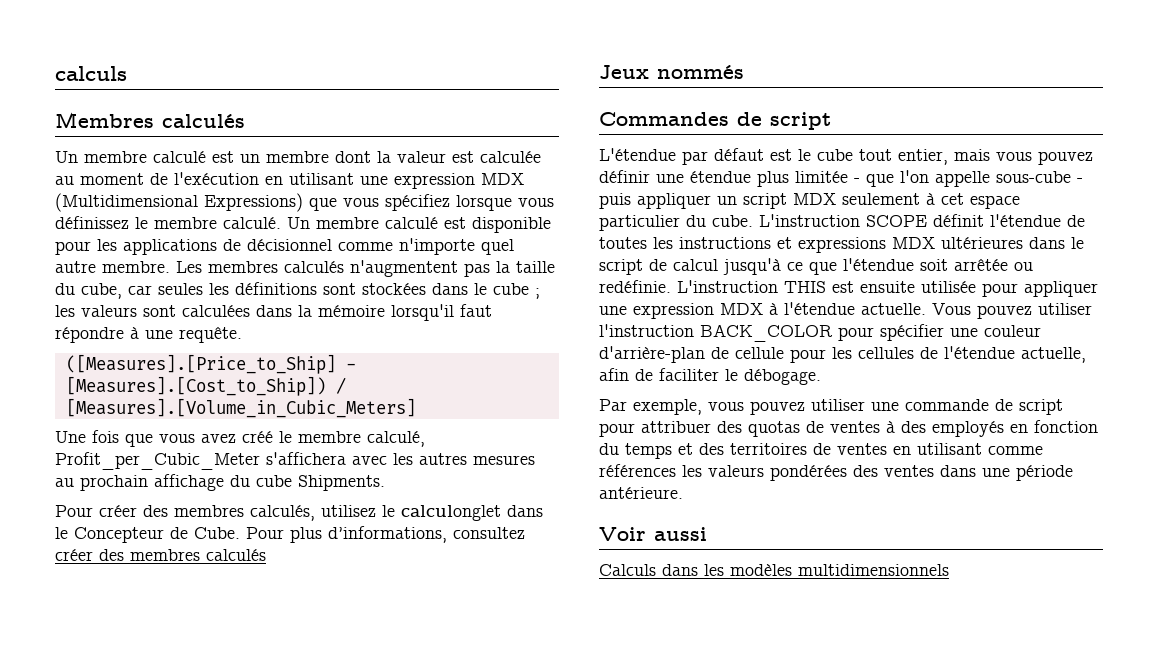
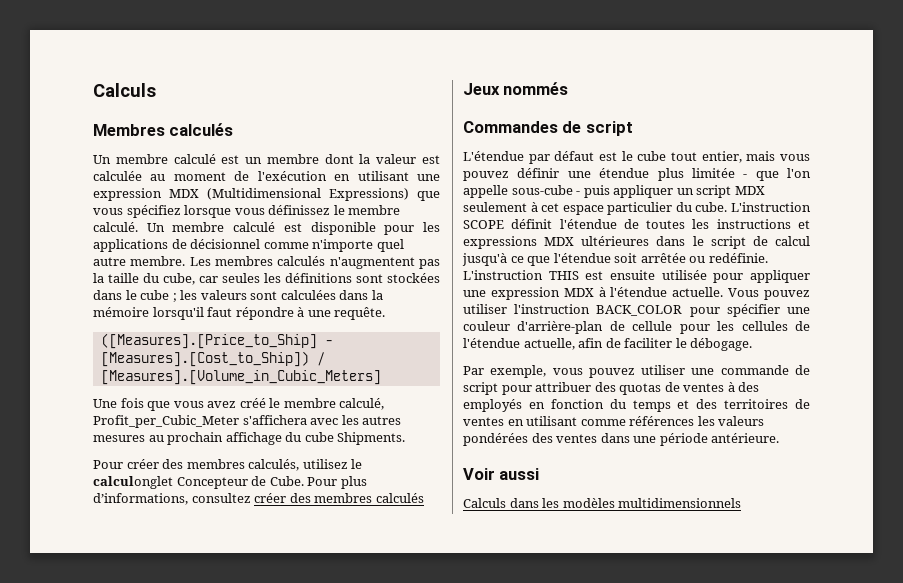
[55,66,127,81] calculs -> [93,83,156,97] Calculs
[507,505,543,517] [55,527,68,539] dans le -> (173, 482) none

